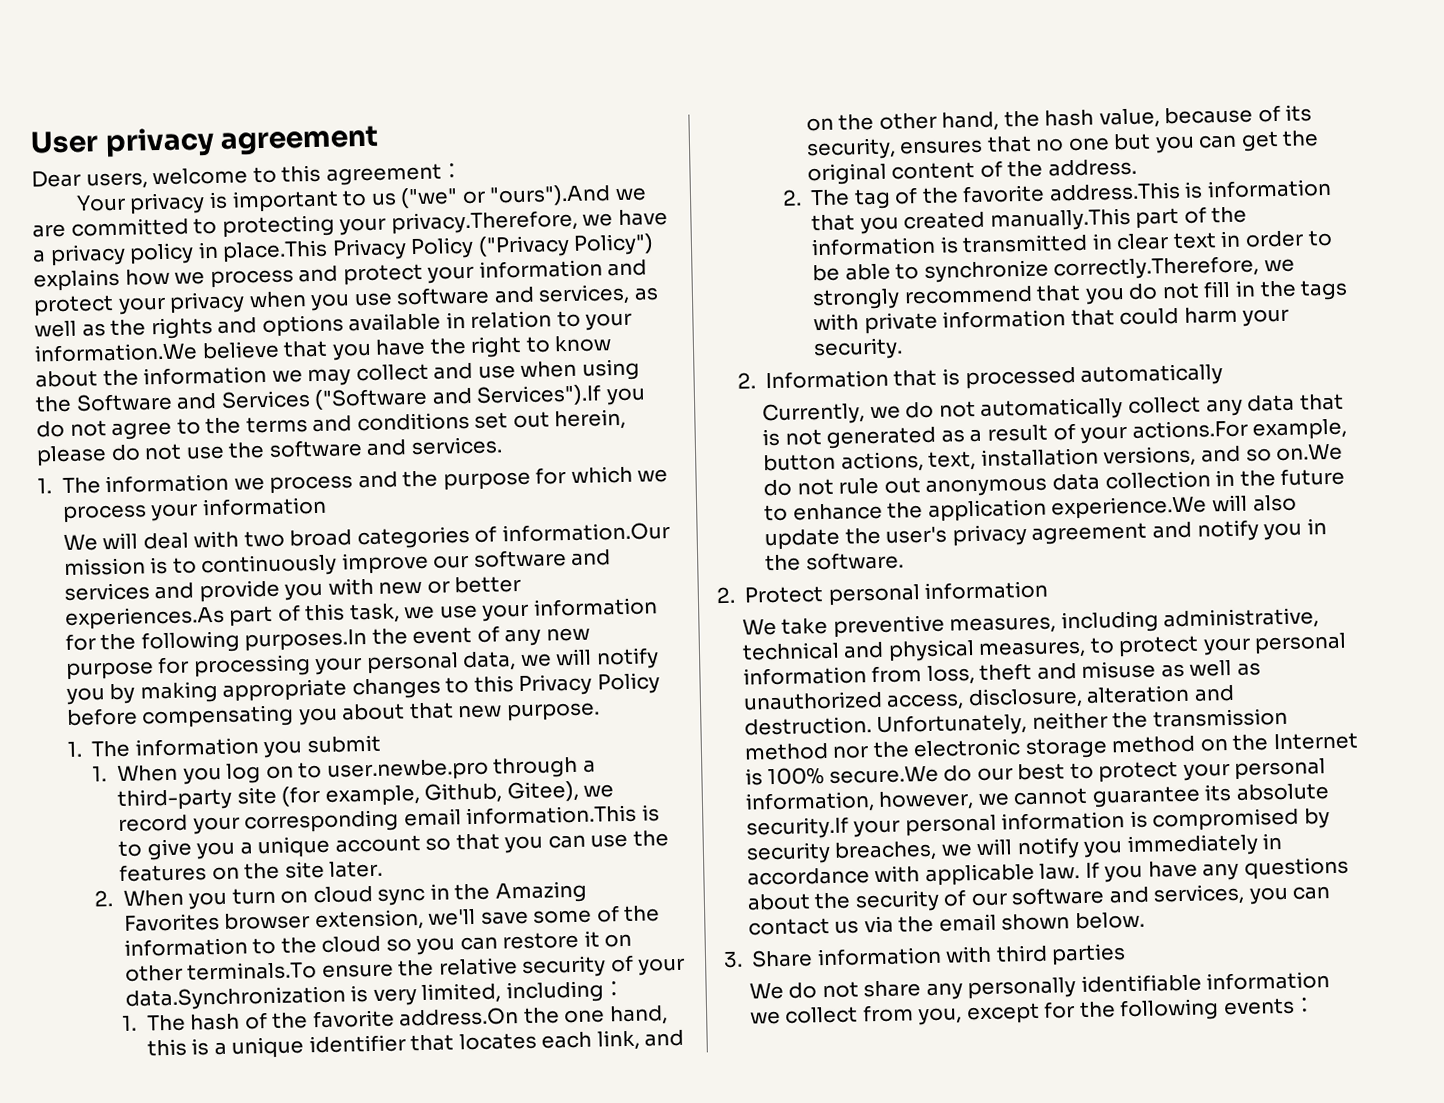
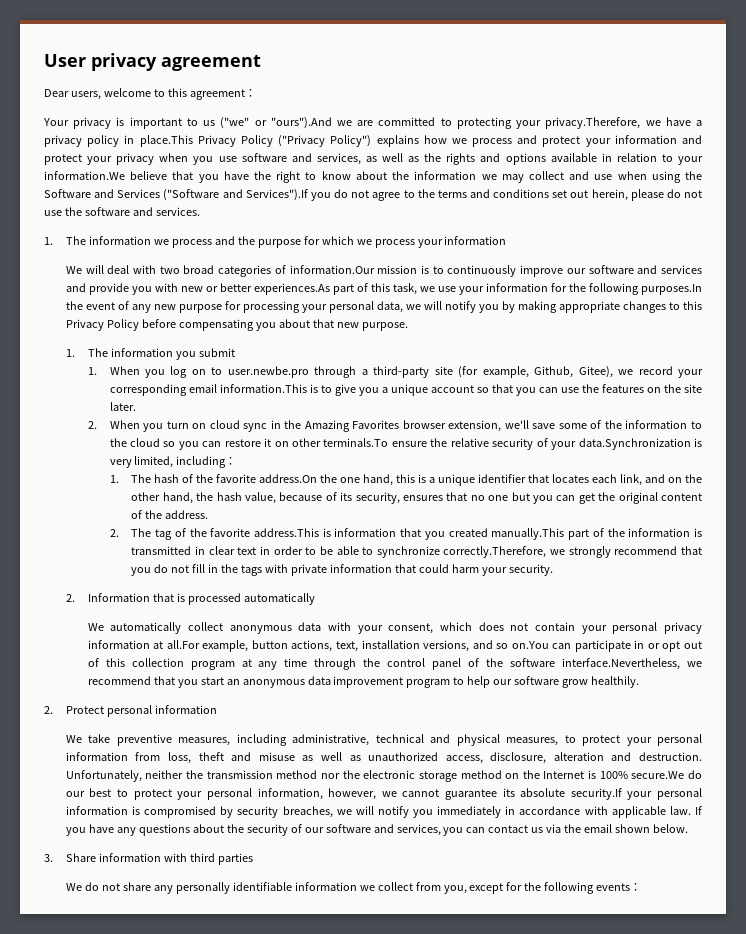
[762,393,1344,426] [762,419,1248,449] Currently, we do not automatically collect any data that is not generated as a result of your actions.For -> [87,622,703,634] [87,640,200,649] We automatically collect anonymous data with your consent, which does not contain your personal privacy information at all.For
[1276,443,1344,462] [763,467,1346,497] [764,494,1297,522] [764,518,1327,551] [765,551,904,572] on.We do not rule out anonymous data collection in the future to enhance the application experience.We will also update the user's privacy agreement and notify you in the software. -> [511,640,702,652] [87,658,702,670] [87,676,640,688] on.You can participate in or opt out of this collection program at any time through the control panel of the software interface.Nevertheless, we recommend that you start an anonymous data improvement program to help our software grow healthily.

